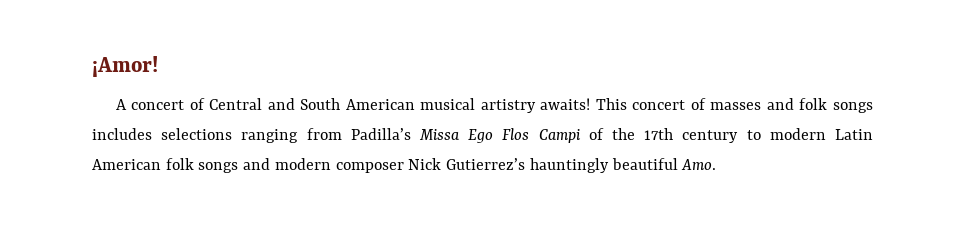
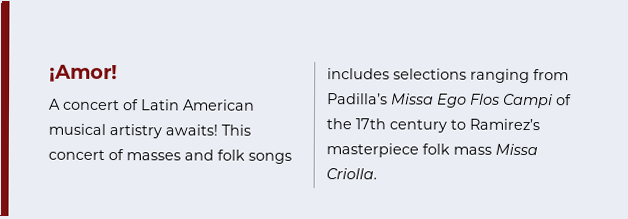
[209,98,341,110] Central and South -> [140,99,180,111] Latin
[769,128,874,140] [92,158,717,173] modern Latin American folk songs and modern composer Nick Gutierrez’s hauntingly beautiful Amo. -> [469,118,540,131] [326,143,538,158] [326,168,377,180] Ramirez’s masterpiece folk mass Missa Criolla.

